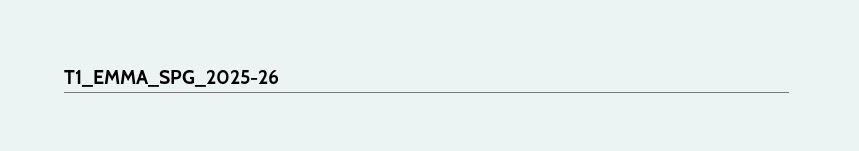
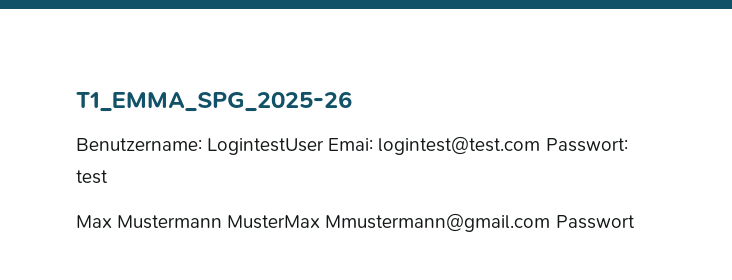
(279, 78) none -> [76,136,628,155] [76,170,108,184] [76,213,635,232] // Benutzername: LogintestUser Emai: logintest@test.com Passwort: test // Max Mustermann MusterMax Mmustermann@gmail.com Passwort

